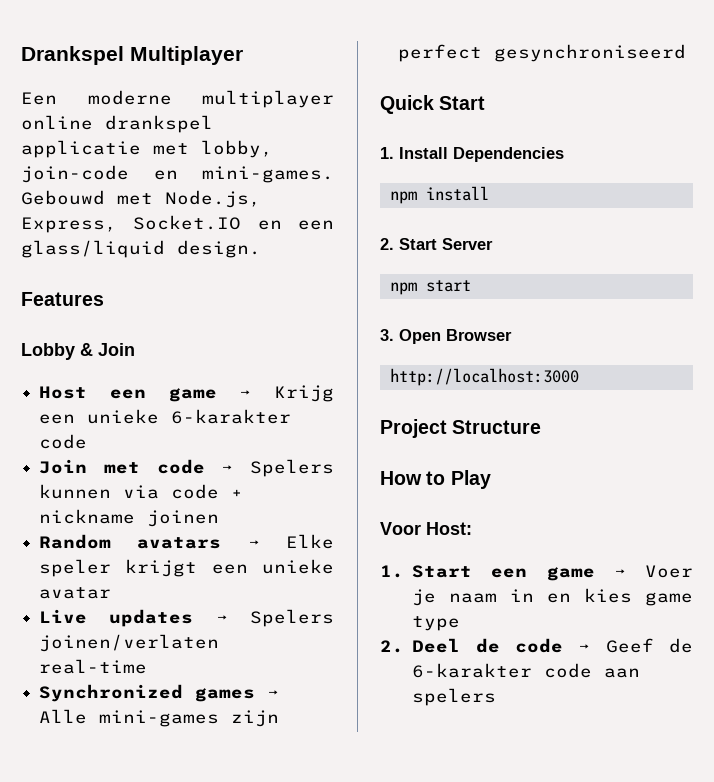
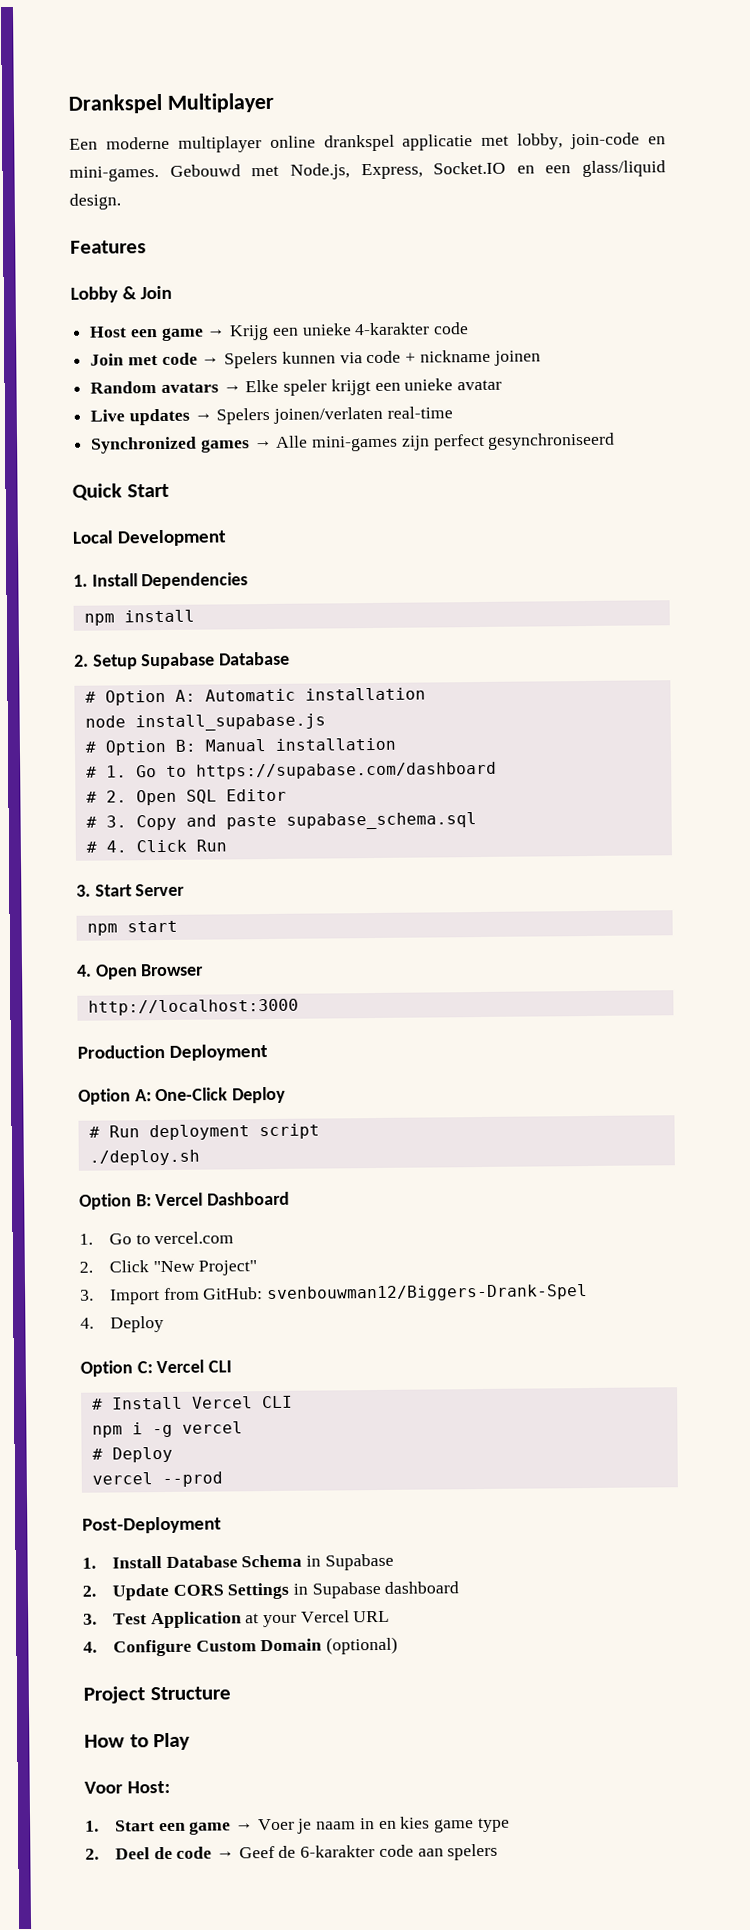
[171,409,292,424] 6-karakter -> [354,322,431,336] 4-karakter
(486, 103) none -> [72,529,228,547] // Local Development
(394, 244) none -> [92,651,291,670] [84,687,426,706] [84,713,326,732] [84,737,396,756] [85,761,497,780] [85,788,287,806] [85,812,477,831] [85,839,227,853] [76,884,91,897] Setup Supabase Database // # Option A: Automatic installation // node install_supabase.js // # Option B: Manual installation // # 1. Go to https://supabase.com/dashboard // # 2. Open SQL Editor // # 3. Copy and paste supabase_schema.sql // # 4. Click Run // 3.
[380,329,394,341] 3. -> [76,964,92,977] 4.
(579, 377) none -> [77,1044,269,1061] [78,1086,287,1105] [88,1123,320,1141] [88,1149,200,1166] [79,1191,291,1210] [79,1231,235,1245] [79,1260,258,1276] [80,1284,588,1305] [80,1316,164,1333] [80,1359,233,1377] [91,1395,293,1410] [91,1421,243,1438] [91,1446,173,1463] [91,1471,223,1488] [82,1516,222,1534] [82,1553,394,1571] [82,1581,460,1601] [83,1610,391,1629] [83,1636,398,1657] // Production Deployment // Option A: One-Click Deploy // # Run deployment script // ./deploy.sh // Option B: Vercel Dashboard // 1. Go to vercel.com // 2. Click "New Project" // 3. Import from GitHub: svenbouwman12/Biggers-Drank-Spel // 4. Deploy // Option C: Vercel CLI // # Install Vercel CLI // npm i -g vercel // # Deploy // vercel --prod // Post-Deployment // 1. Install Database Schema in Supabase // 2. Update CORS Settings in Supabase dashboard // 3. Test Application at your Vercel URL // 4. Configure Custom Domain (optional)

